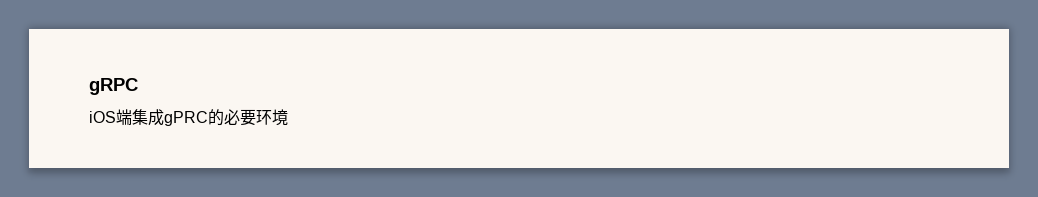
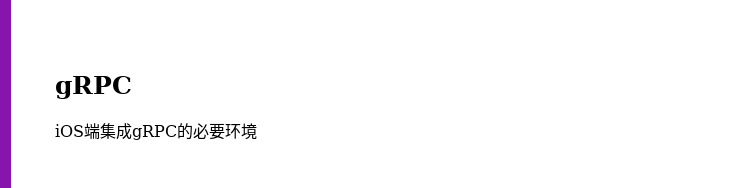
[164,111,208,126] gPRC -> [132,125,177,140] gRPC

